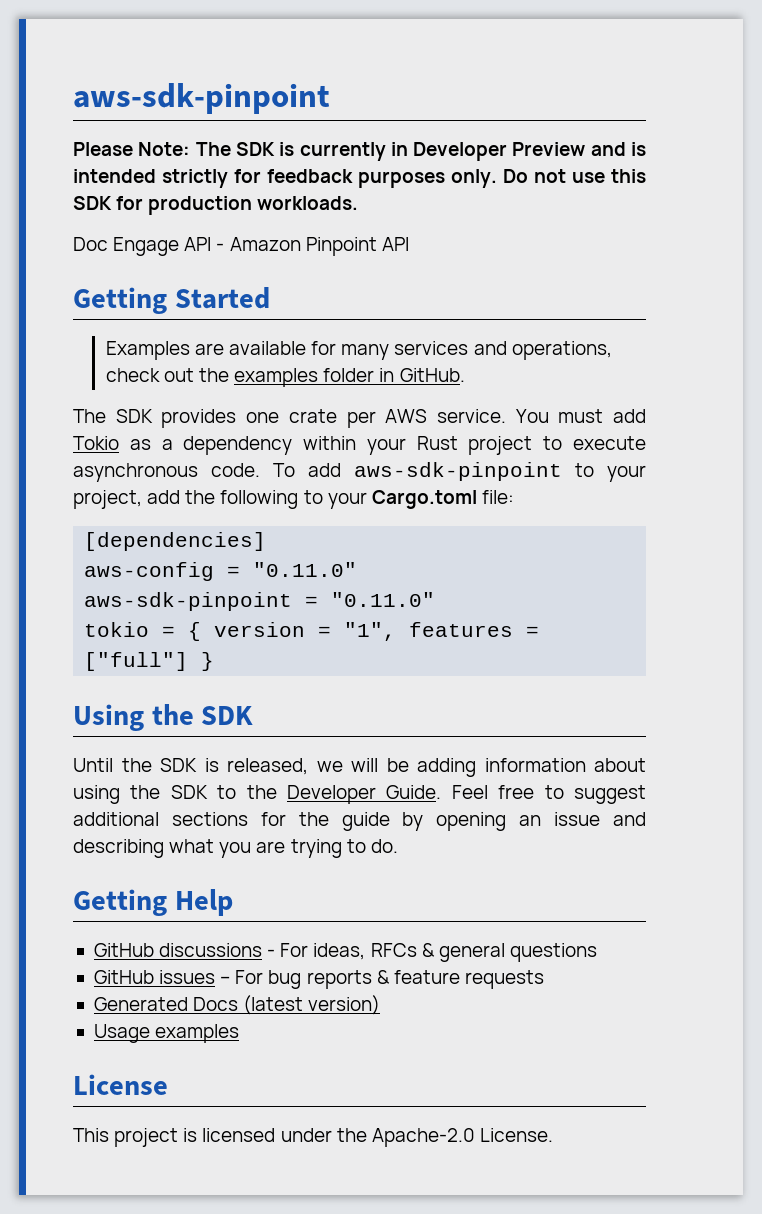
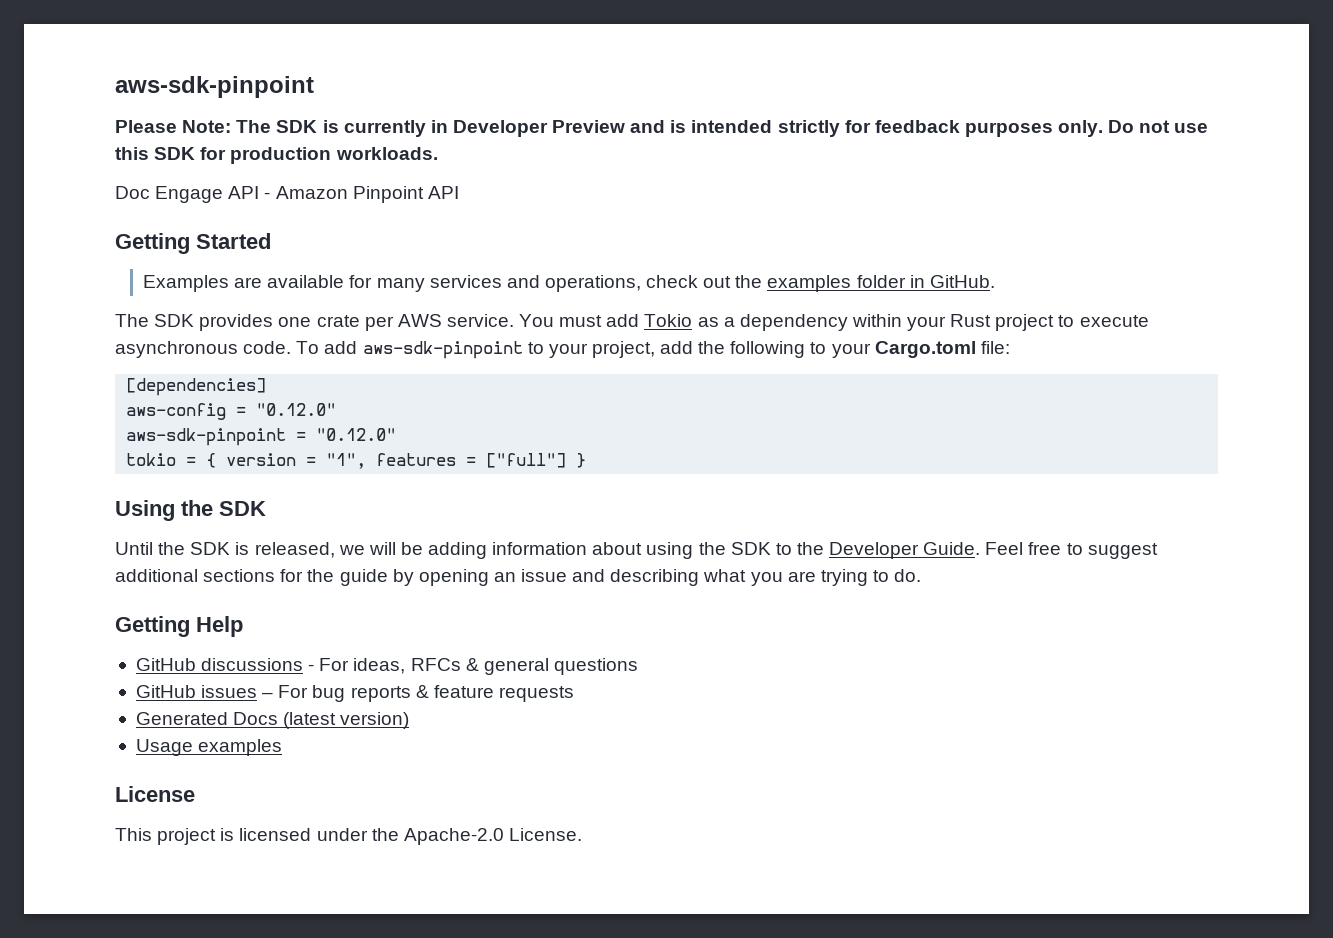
[253,562,358,577] "0.11.0" -> [256,403,337,416] "0.12.0"
[331,592,436,607] "0.11.0" -> [316,428,397,441] "0.12.0"

